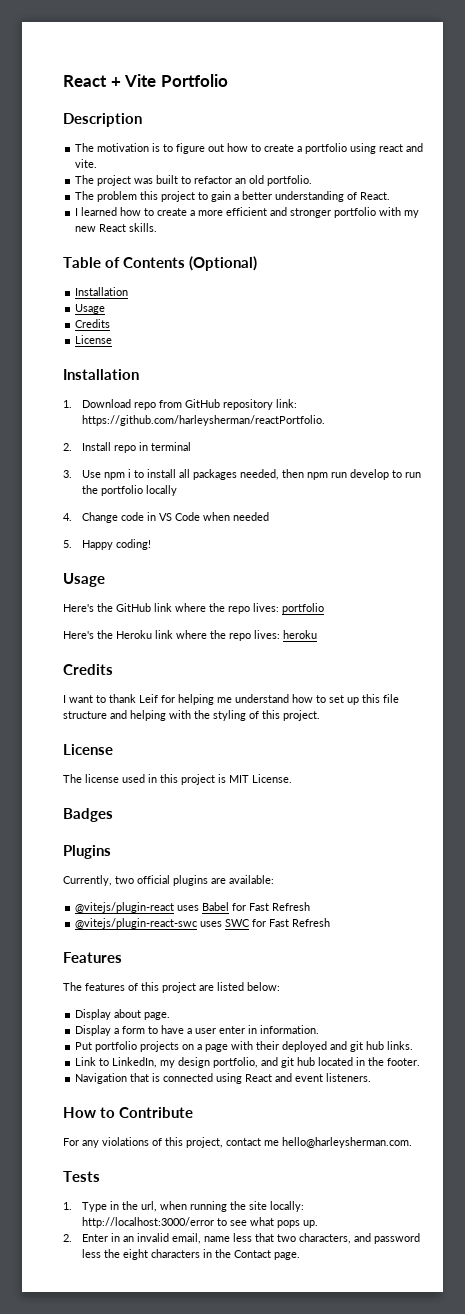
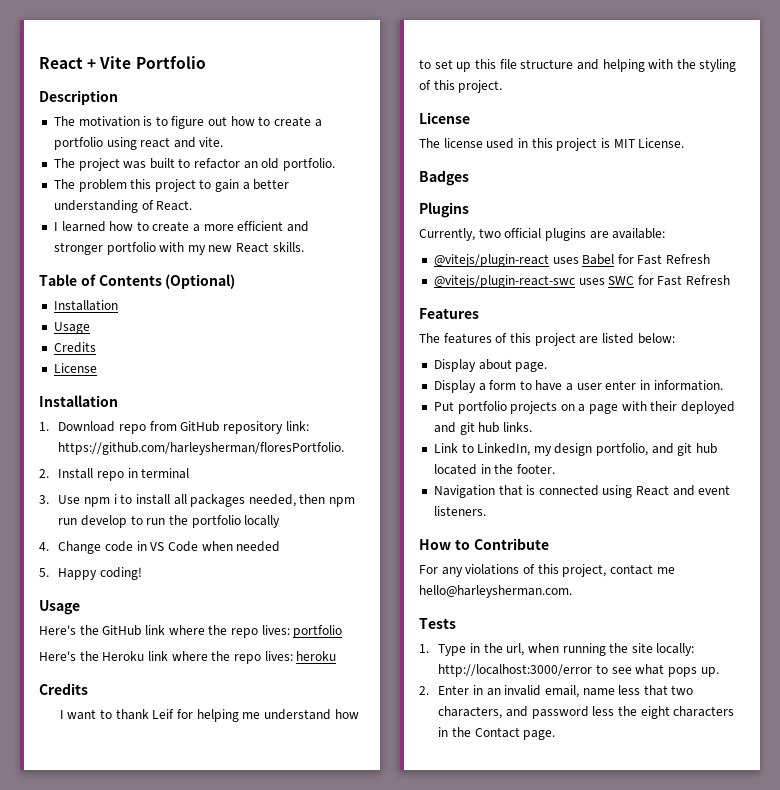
[81,415,325,426] https://github.com/harleysherman/reactPortfolio. -> [58,442,345,455] https://github.com/harleysherman/floresPortfolio.

